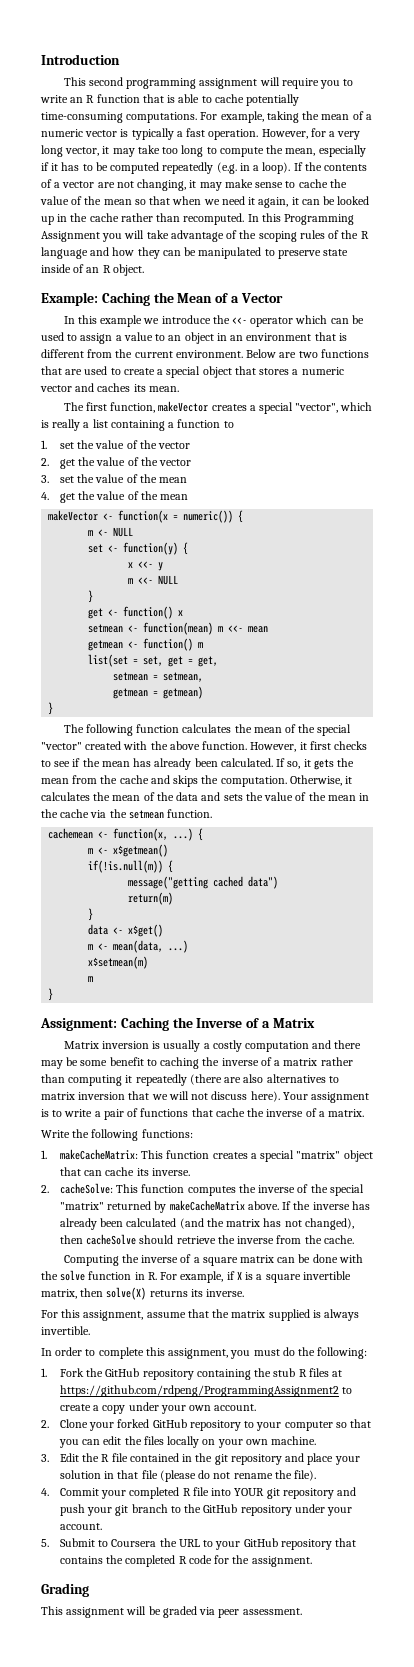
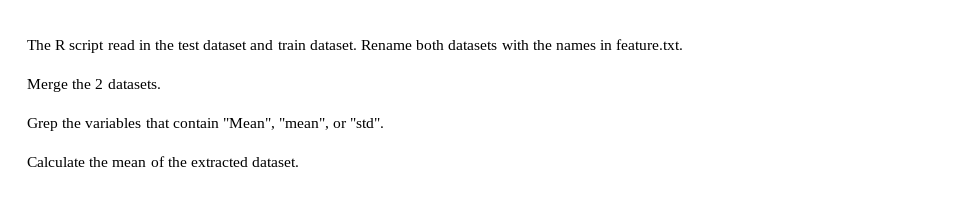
[41,54,120,65] [63,77,354,89] [40,94,300,106] [41,111,372,123] [41,128,361,140] [41,145,366,157] [41,162,368,174] [41,179,347,191] [40,196,370,208] [41,213,355,225] [41,230,369,242] [41,247,349,259] [41,264,144,276] [41,292,283,306] [63,315,364,327] [41,332,347,344] [41,349,369,358] [41,366,344,378] [40,383,179,392] [63,401,373,414] [41,419,234,431] [41,440,191,449] [41,457,192,469] [41,474,188,483] [41,491,189,503] [48,510,244,523] [88,527,134,537] [88,542,189,555] [128,561,164,571] [128,575,179,585] [88,590,94,603] [88,606,184,619] [88,622,269,635] [88,638,204,651] [88,654,219,667] [113,672,204,682] [113,686,204,699] [48,702,54,715] [63,724,352,736] [41,741,368,752] [41,758,355,770] [41,775,353,787] [41,792,370,801] [41,809,213,819] [48,828,204,841] [88,844,169,857] [88,860,174,873] [128,876,279,889] [128,892,174,905] [88,908,94,921] [88,924,164,937] [88,940,189,953] [88,956,149,969] [88,976,94,982] [48,988,54,1001] [40,1017,315,1031] [63,1040,362,1052] [41,1057,353,1069] [41,1074,339,1086] [41,1091,370,1103] [41,1108,365,1120] [41,1129,193,1141] [41,1149,373,1162] [59,1167,190,1176] [41,1183,364,1196] [59,1200,370,1213] [59,1218,354,1230] [59,1234,354,1245] [63,1254,363,1266] [41,1270,351,1283] [41,1287,245,1300] [41,1309,360,1321] [41,1326,90,1335] [41,1347,368,1359] [41,1368,343,1380] [59,1385,353,1397] [59,1402,257,1414] [41,1419,372,1431] [58,1436,317,1448] [41,1453,360,1465] [59,1470,317,1482] [41,1487,357,1499] [59,1504,353,1516] [59,1523,102,1530] [41,1538,357,1550] [59,1555,312,1567] [41,1583,89,1597] [41,1606,302,1618] Introduction // This second programming assignment will require you to write an R function that is able to cache potentially time-consuming computations. For example, taking the mean of a numeric vector is typically a fast operation. However, for a very long vector, it may take too long to compute the mean, especially if it has to be computed repeatedly (e.g. in a loop). If the contents of a vector are not changing, it may make sense to cache the value of the mean so that when we need it again, it can be looked up in the cache rather than recomputed. In this Programming Assignment you will take advantage of the scoping rules of the R language and how they can be manipulated to preserve state inside of an R object. // Example: Caching the Mean of a Vector // In this example we introduce the <<- operator which can be used to assign a value to an object in an environment that is different from the current environment. Below are two functions that are used to create a special object that stores a numeric vector and caches its mean. // The first function, makeVector creates a special "vector", which is really a list containing a function to // 1. set the value of the vector // 2. get the value of the vector // 3. set the value of the mean // 4. get the value of the mean // makeVector <- function(x = numeric()) { // m <- NULL // set <- function(y) { // x <<- y // m <<- NULL // } // get <- function() x // setmean <- function(mean) m <<- mean // getmean <- function() m // list(set = set, get = get, // setmean = setmean, // getmean = getmean) // } // The following function calculates the mean of the special "vector" created with the above function. However, it first checks to see if the mean has already been calculated. If so, it gets the mean from the cache and skips the computation. Otherwise, it calculates the mean of the data and sets the value of the mean in the cache via the setmean function. // cachemean <- function(x, ...) { // m <- x$getmean() // if(!is.null(m)) { // message("getting cached data") // return(m) // } // data <- x$get() // m <- mean(data, ...) // x$setmean(m) // m // } // Assignment: Caching the Inverse of a Matrix // Matrix inversion is usually a costly computation and there may be some benefit to caching the inverse of a matrix rather than computing it repeatedly (there are also alternatives to matrix inversion that we will not discuss here). Your assignment is to write a pair of functions that cache the inverse of a matrix. // Write the following functions: // 1. makeCacheMatrix: This function creates a special "matrix" object that can cache its inverse. // 2. cacheSolve: This function computes the inverse of the special "matrix" returned by makeCacheMatrix above. If the inverse has already been calculated (and the matrix has not changed), then cacheSolve should retrieve the inverse from the cache. // Computing the inverse of a square matrix can be done with the solve function in R. For example, if X is a square invertible matrix, then solve(X) returns its inverse. // For this assignment, assume that the matrix supplied is always invertible. // In order to complete this assignment, you must do the following: // 1. Fork the GitHub repository containing the stub R files at https://github.com/rdpeng/ProgrammingAssignment2 to create a copy under your own account. // 2. Clone your forked GitHub repository to your computer so that you can edit the files locally on your own machine. // 3. Edit the R file contained in the git repository and place your solution in that file (please do not rename the file). // 4. Commit your completed R file into YOUR git repository and push your git branch to the GitHub repository under your account. // 5. Submit to Coursera the URL to your GitHub repository that contains the completed R code for the assignment. // Grading // This assignment will be graded via peer assessment. -> [27,39,684,53] [27,79,161,92] [27,118,385,131] [27,156,300,167] The R script read in the test dataset and train dataset. Rename both datasets with the names in feature.txt. // Merge the 2 datasets. // Grep the variables that contain "Mean", "mean", or "std". // Calculate the mean of the extracted dataset.

